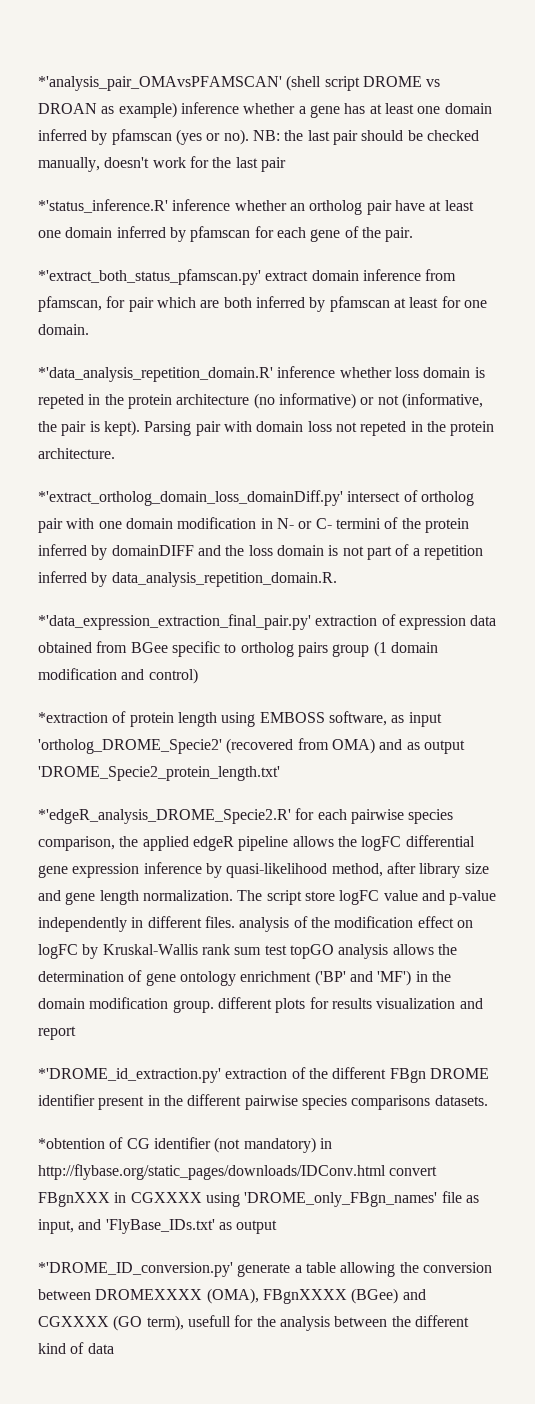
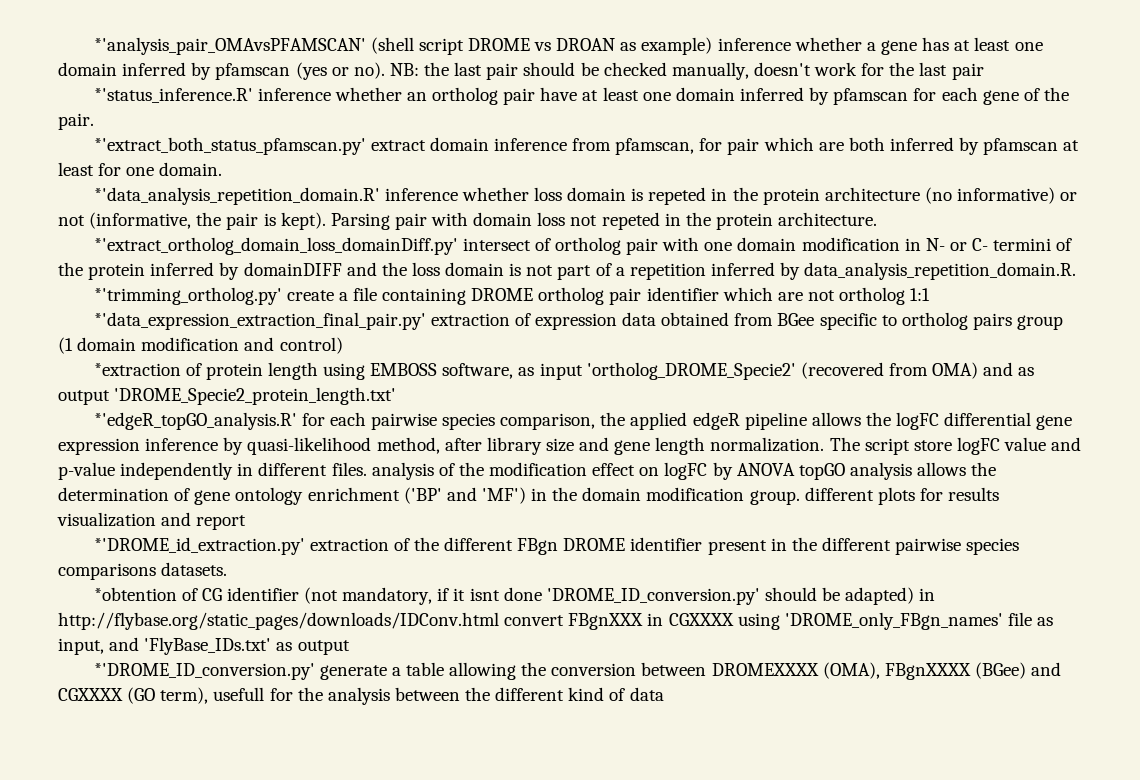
(337, 579) none -> [93,287,931,305] // *'trimming_ortholog.py' create a file containing DROME ortholog pair identifier which are not ortholog 1:1
[38,809,291,824] *'edgeR_analysis_DROME_Specie2.R' -> [93,412,297,430] *'edgeR_topGO_analysis.R'
[102,944,287,955] Kruskal-Wallis rank sum test -> [736,463,795,476] ANOVA
[243,1137,316,1153] mandatory) -> [342,587,915,605] mandatory, if it isnt done 'DROME_ID_conversion.py' should be adapted)

